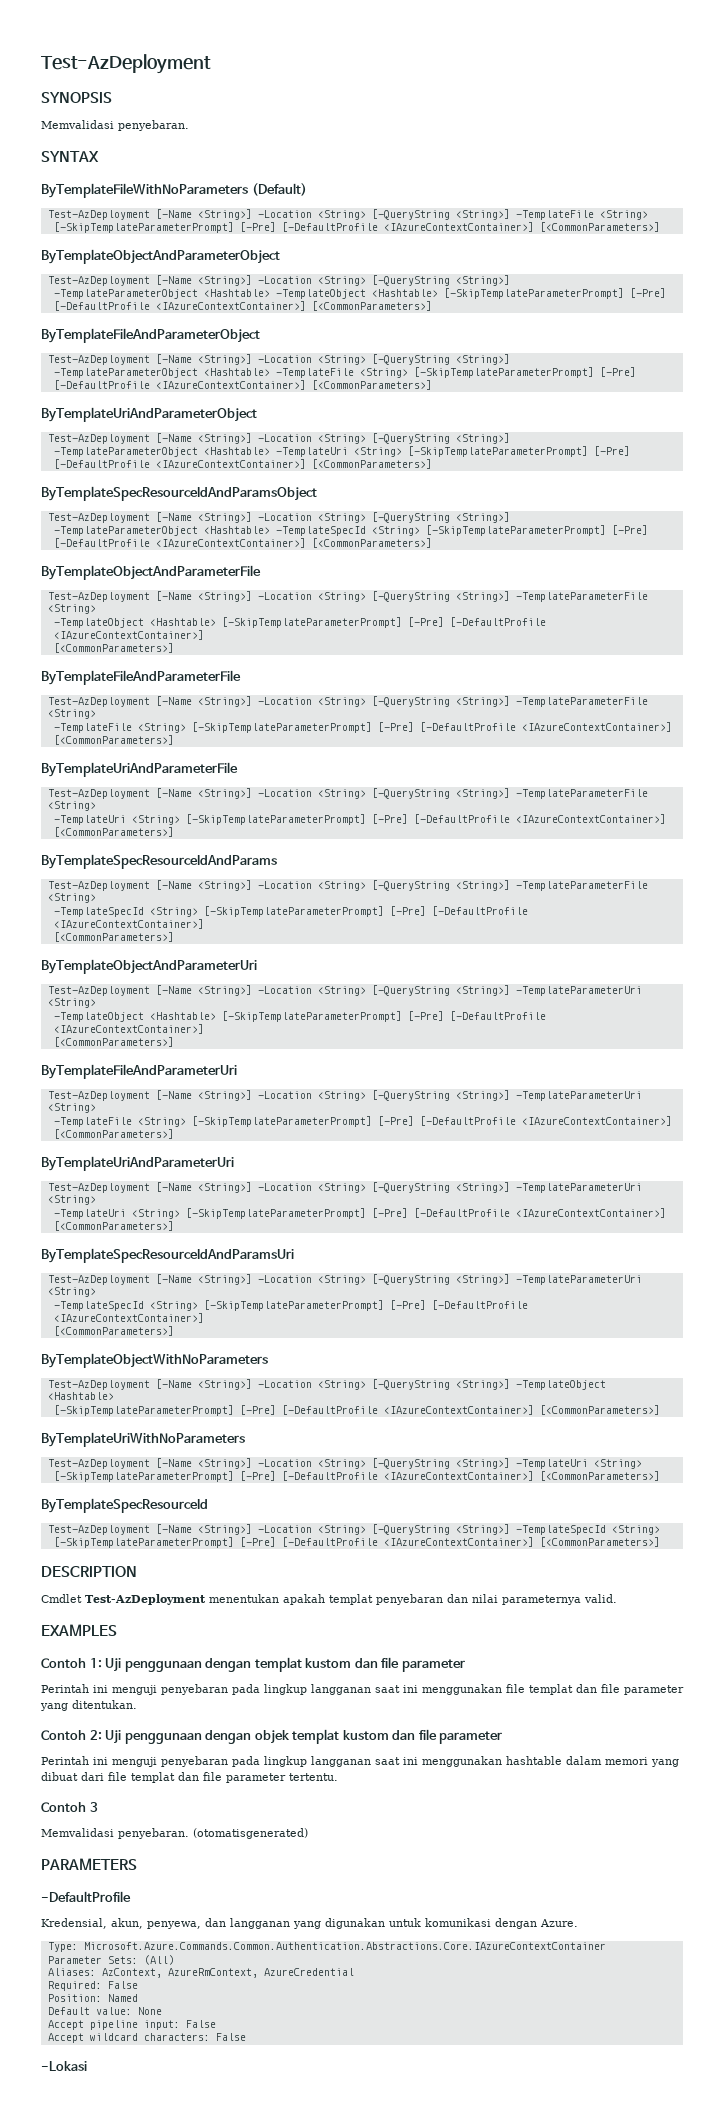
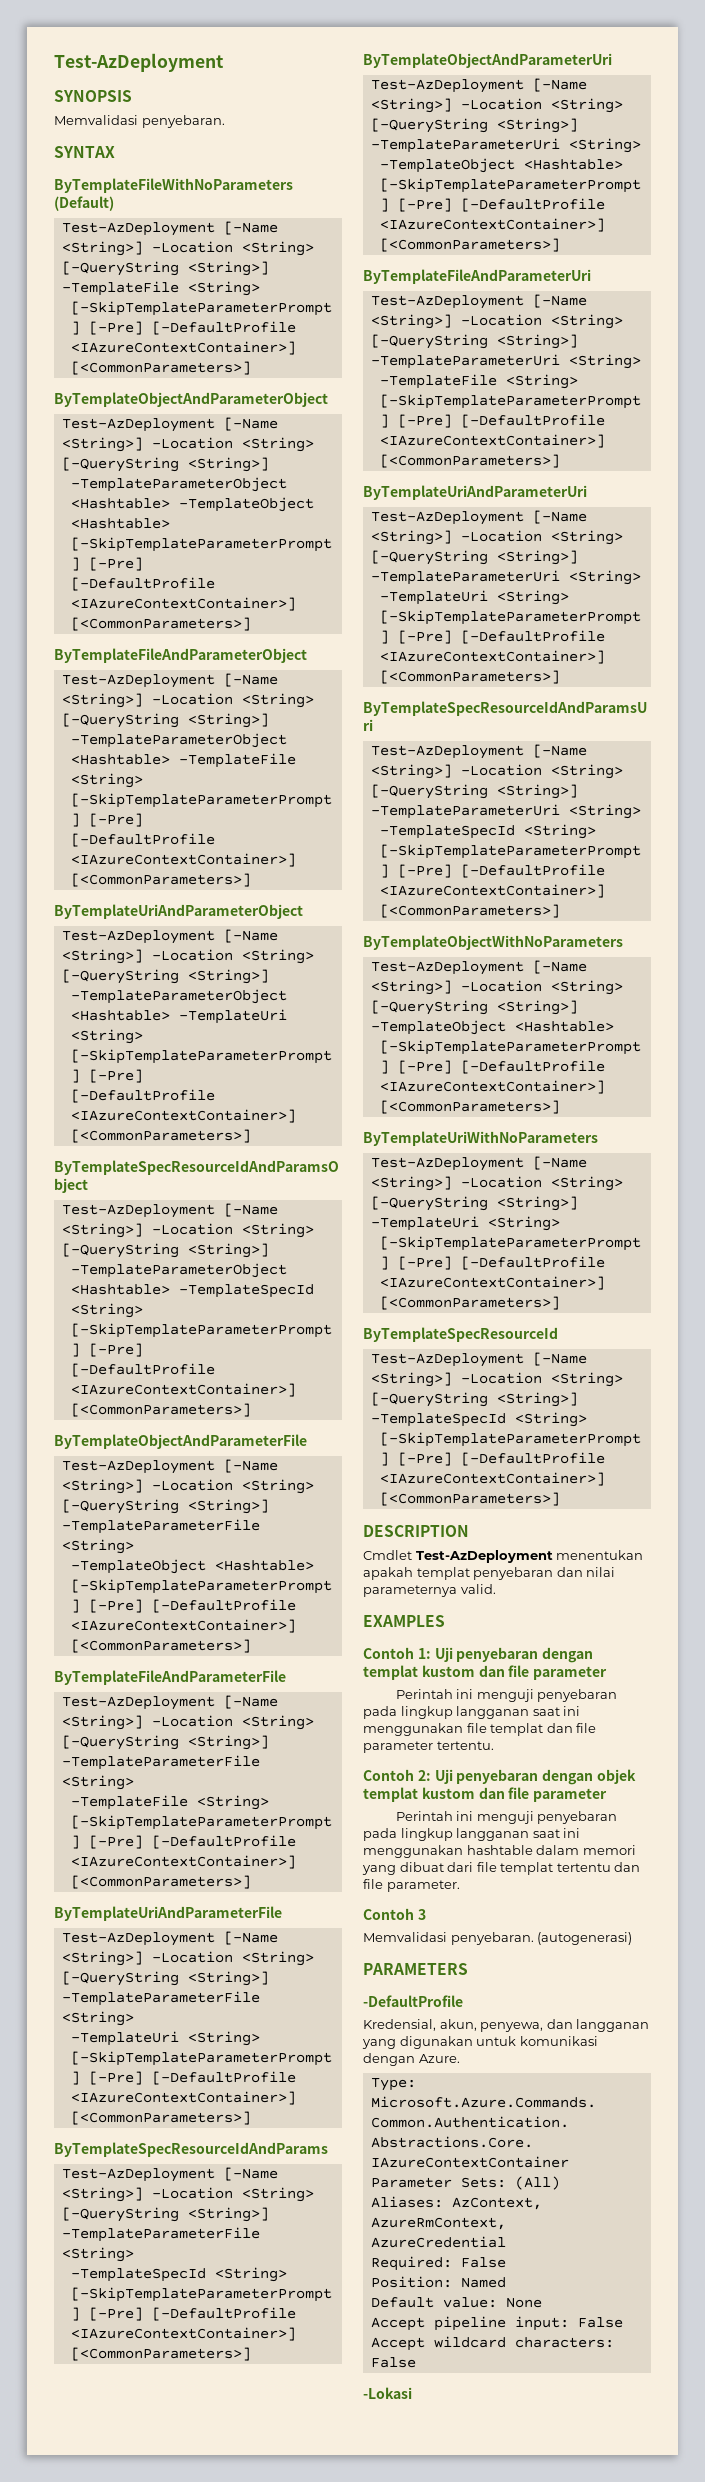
[124,1661,202,1672] penggunaan -> [456,1647,539,1662] penyebaran
[40,1700,137,1711] yang ditentukan. -> [436,1741,494,1750] tertentu.
[124,1733,202,1744] penggunaan -> [456,1769,539,1784] penyebaran
[178,1772,338,1783] dan file parameter tertentu. -> [556,1862,641,1872] [363,1879,460,1892] tertentu dan file parameter.
[193,1828,308,1839] (otomatisgenerated) -> [537,1932,633,1945] (autogenerasi)

